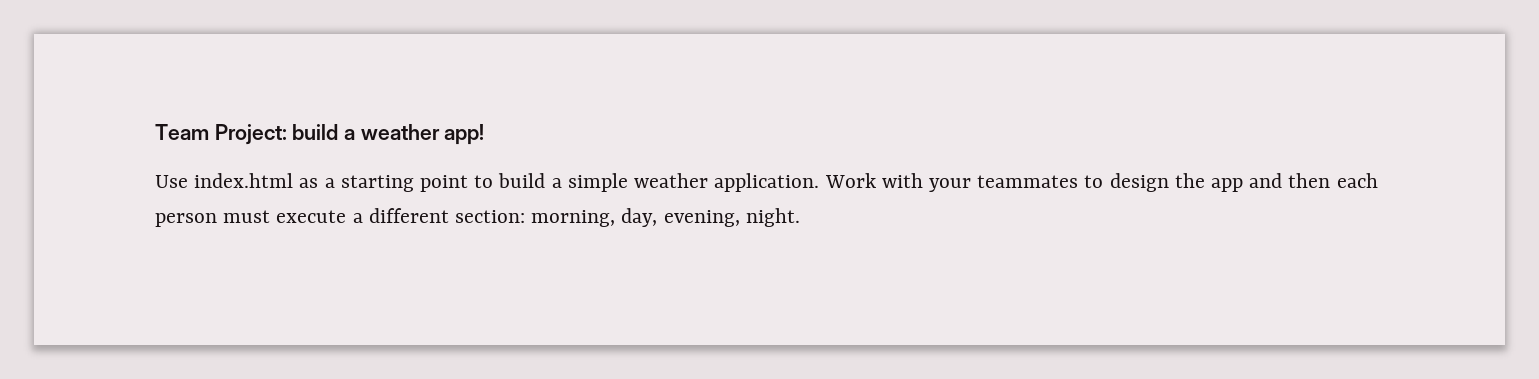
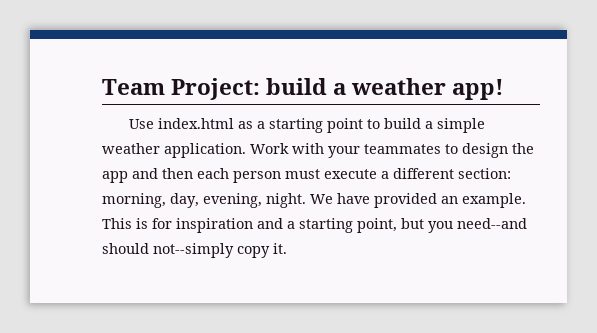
(800, 217) none -> [310,193,526,208] [102,218,527,233] [102,243,287,258] We have provided an example. This is for inspiration and a starting point, but you need--and should not--simply copy it.

